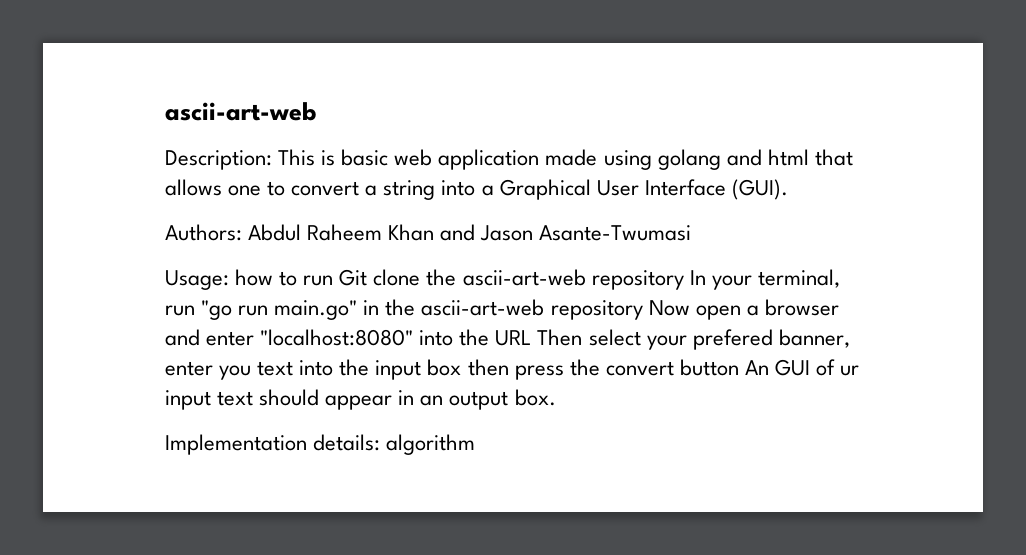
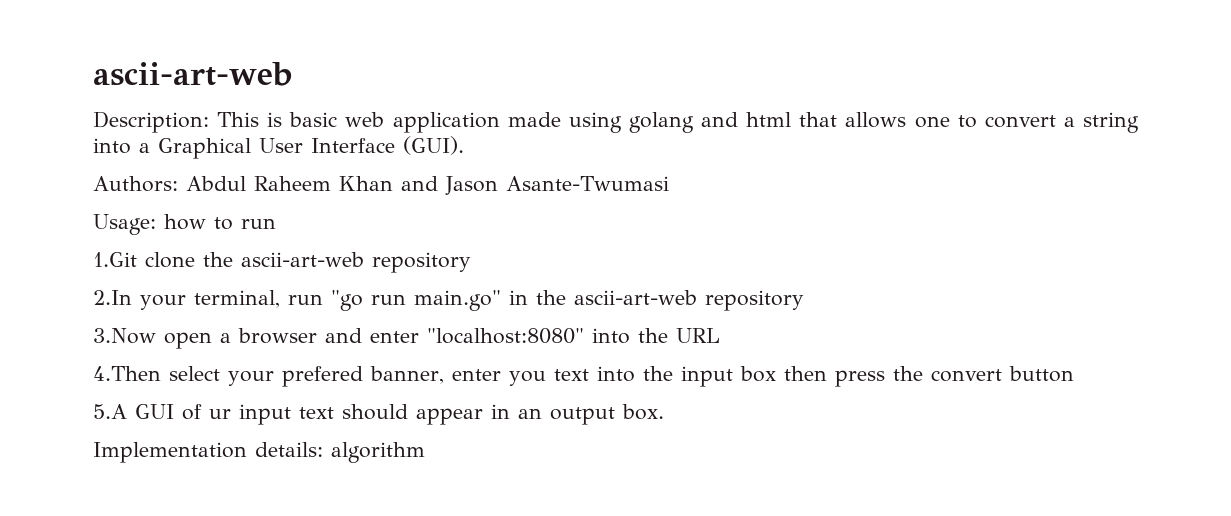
[339,269,368,286] Git -> [93,252,137,267] // 1.Git
[689,270,706,285] In -> [93,290,132,305] // 2.In
[648,300,690,316] Now -> [93,328,156,344] // 3.Now
[537,329,583,346] Then -> [93,366,161,381] // 4.Then
[744,360,769,375] An -> [93,404,127,419] // 5.A

